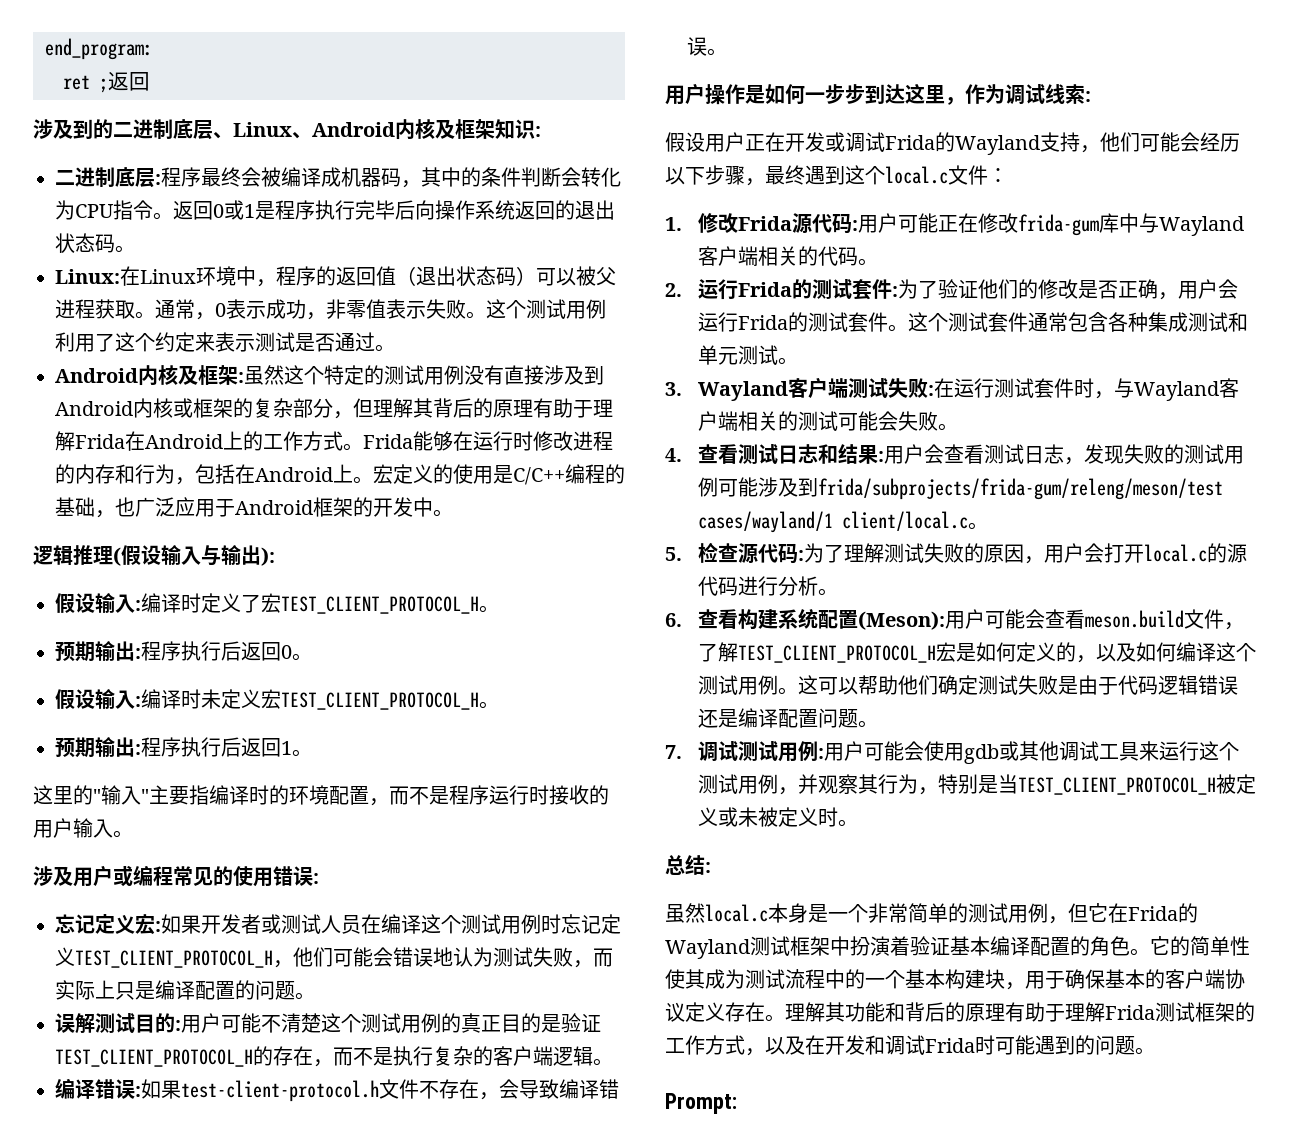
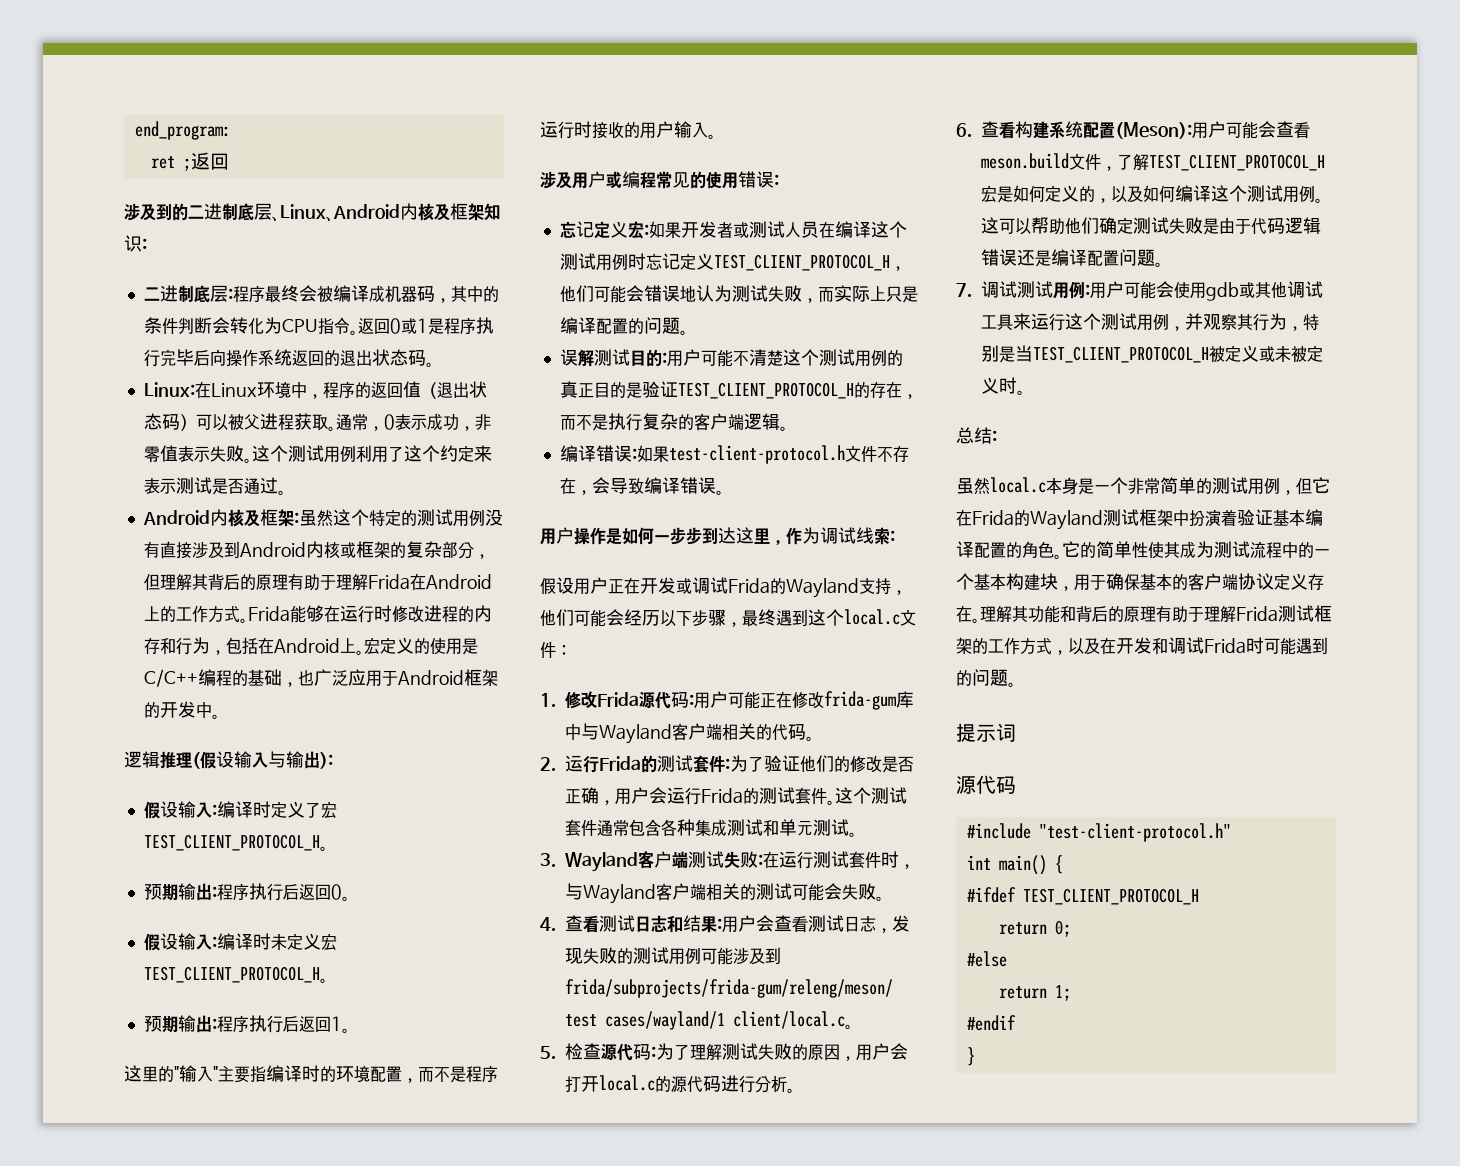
[665,1093,737,1114] Prompt: -> [956,723,1016,742] [956,775,1016,794] [966,823,1231,842] [966,855,1063,875] [966,887,1199,905] [998,920,1071,937] [966,951,1007,967] [998,985,1071,1001] [966,1015,1016,1031] [966,1047,975,1066] 提示词 // 源代码 // #include "test-client-protocol.h" // int main() { // #ifdef TEST_CLIENT_PROTOCOL_H // return 0; // #else // return 1; // #endif // }

